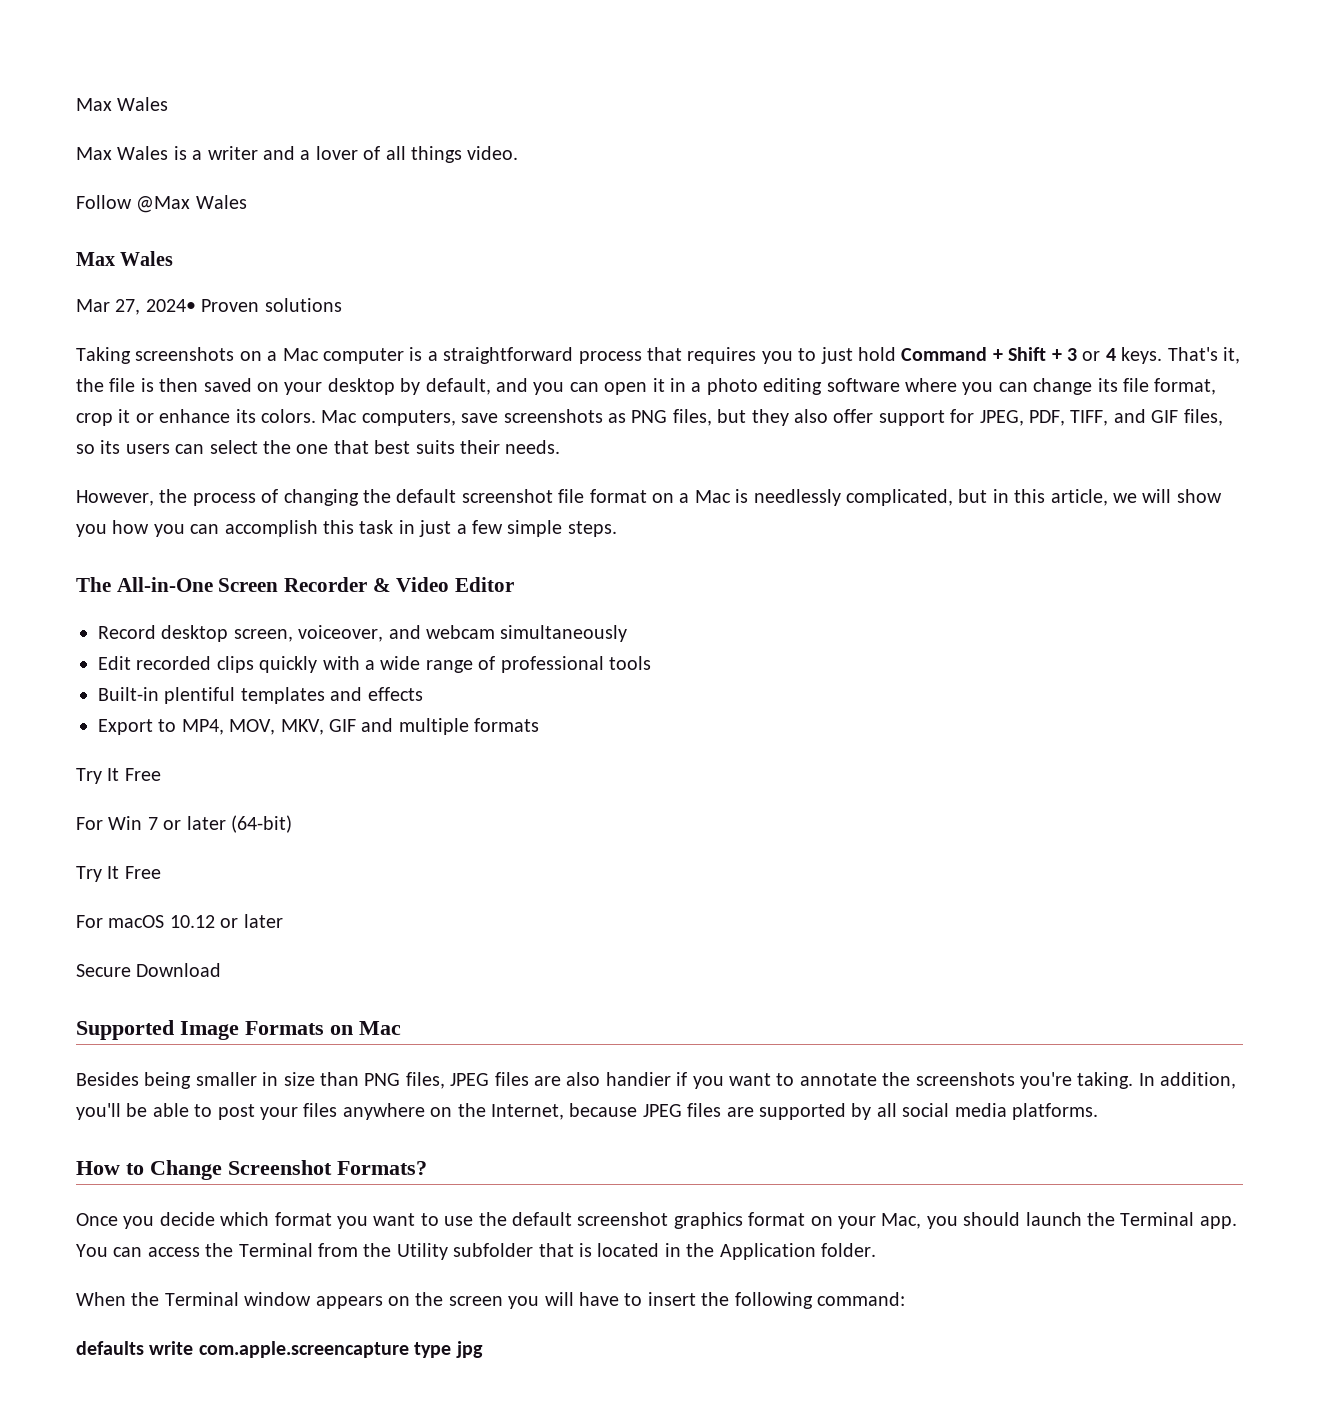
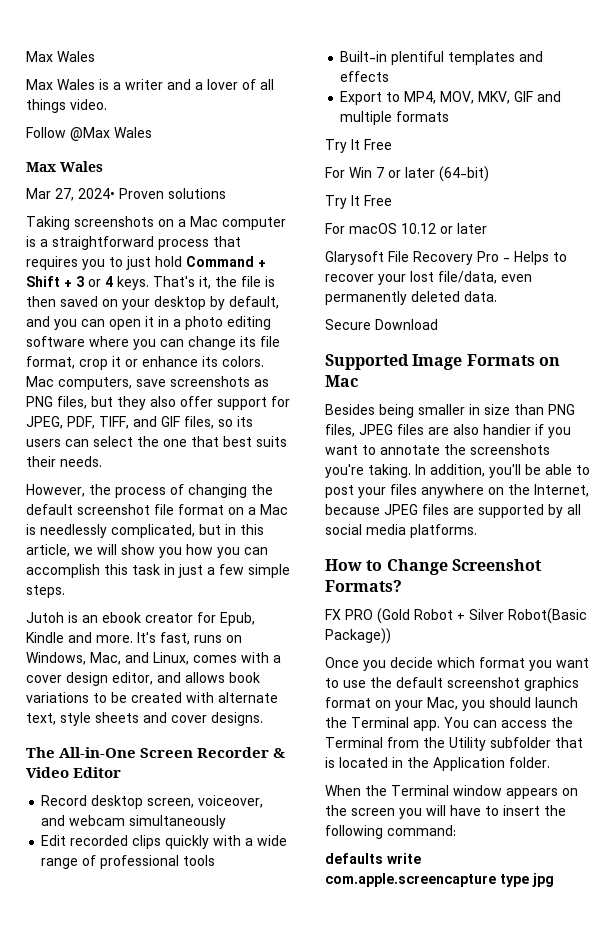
(617, 529) none -> [26,612,255,626] [26,632,242,645] [26,652,281,665] [26,672,260,686] [26,692,278,703] [26,712,263,726] // Jutoh is an ebook creator for Epub, Kindle and more. It's fast, runs on Windows, Mac, and Linux, comes with a cover design editor, and allows book variations to be created with alternate text, style sheets and cover designs.
(283, 921) none -> [325,251,567,265] [325,271,532,285] [325,291,497,305] // Glarysoft File Recovery Pro - Helps to recover your lost file/data, even permanently deleted data.
(427, 1168) none -> [325,608,587,624] [325,628,391,644] // FX PRO (Gold Robot + Silver Robot(Basic Package))

